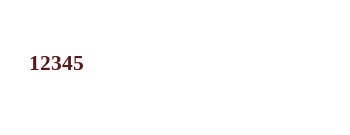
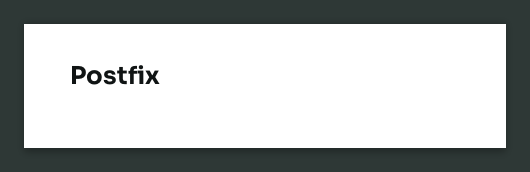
[29,56,84,70] 12345 -> [70,65,160,85] Postfix

